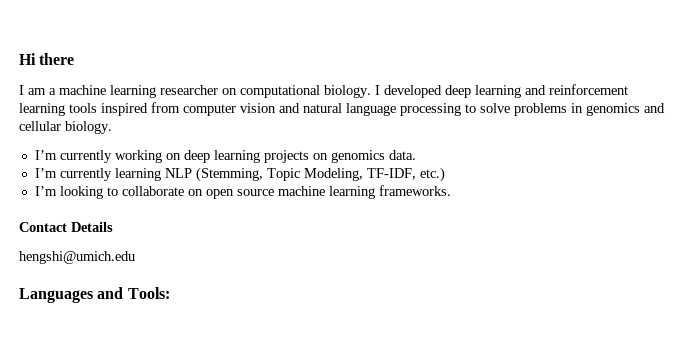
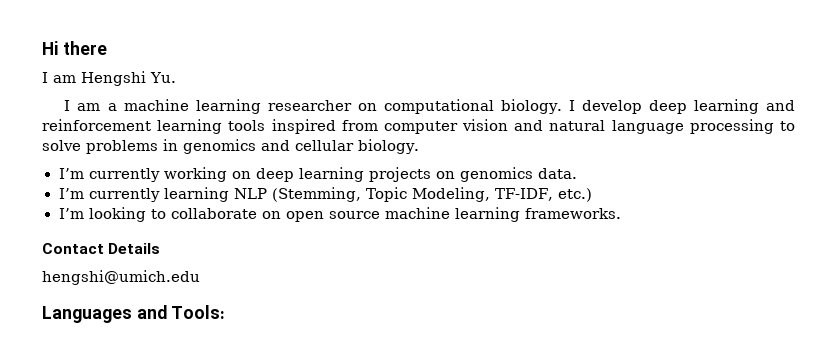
(75, 59) none -> [42,71,176,86] // I am Hengshi Yu.
[384,85,442,98] developed -> [581,100,642,114] develop

